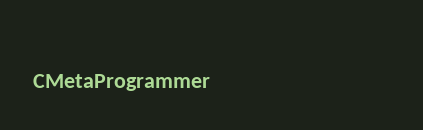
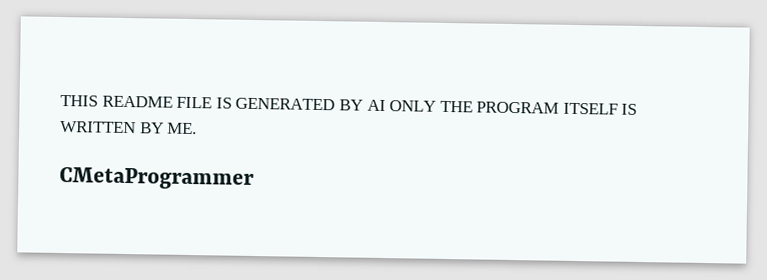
(33, 82) none -> [60,94,638,115] [60,120,198,135] THIS README FILE IS GENERATED BY AI ONLY THE PROGRAM ITSELF IS WRITTEN BY ME. //

